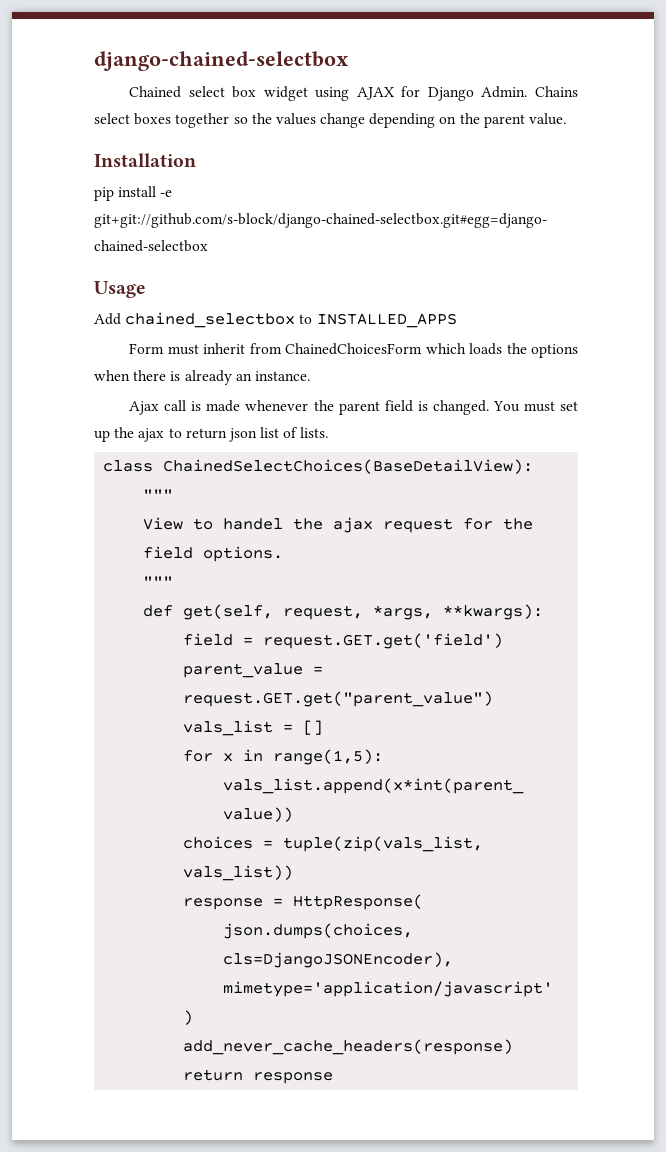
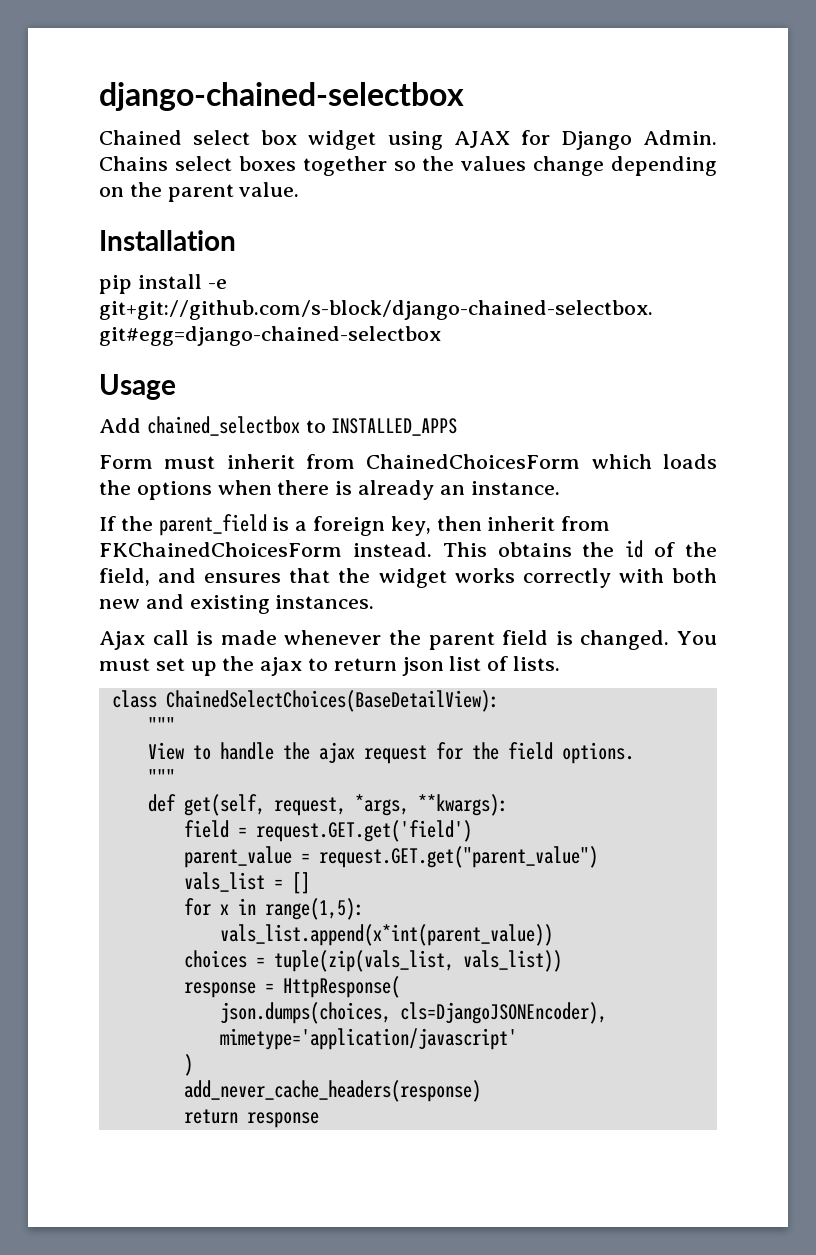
(310, 376) none -> [99,514,611,536] [99,540,717,558] [99,568,717,588] [99,594,375,614] // If the parent_field is a foreign key, then inherit from FKChainedChoicesForm instead. This obtains the id of the field, and ensures that the widget works correctly with both new and existing instances.
[223,518,284,530] handel -> [219,742,274,760] handle

